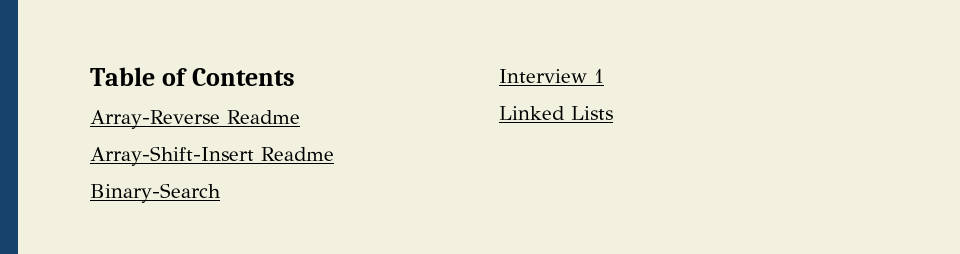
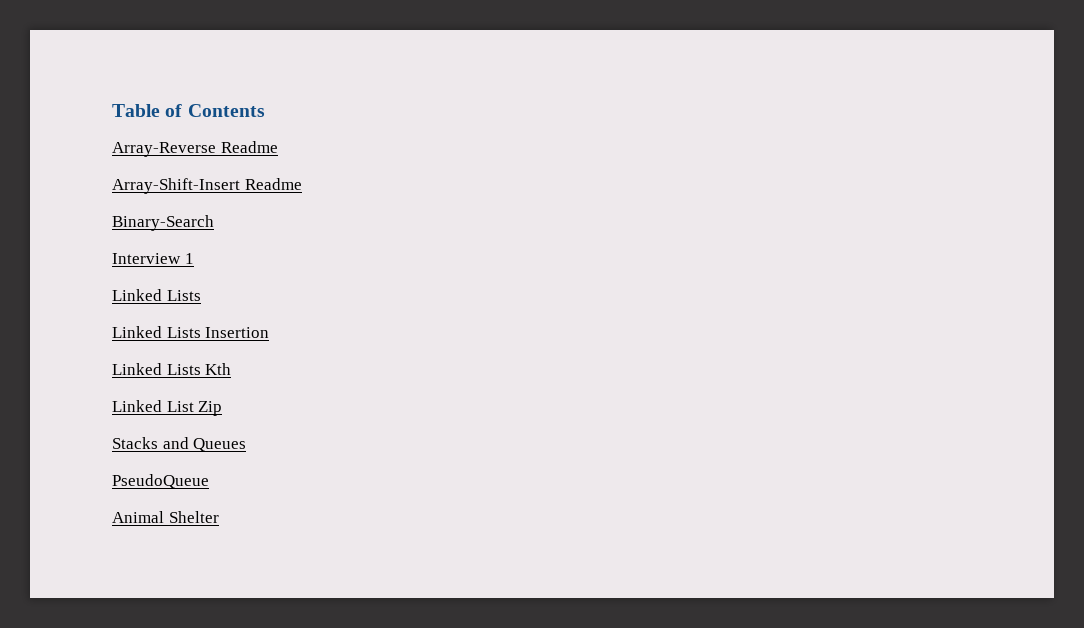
(613, 113) none -> [112,326,270,338] [112,363,232,375] [112,400,223,416] [112,437,247,452] [112,474,209,489] [112,511,219,523] // Linked Lists Insertion // Linked Lists Kth // Linked List Zip // Stacks and Queues // PseudoQueue // Animal Shelter

